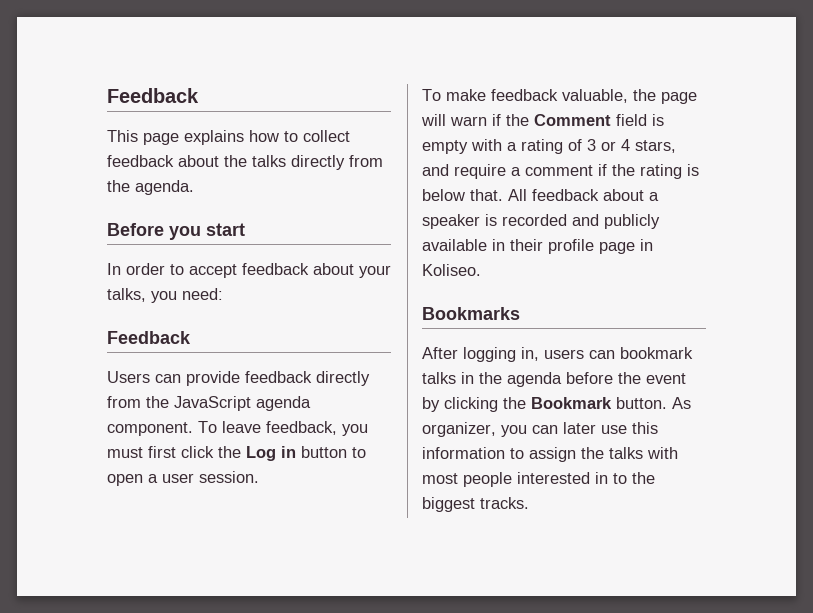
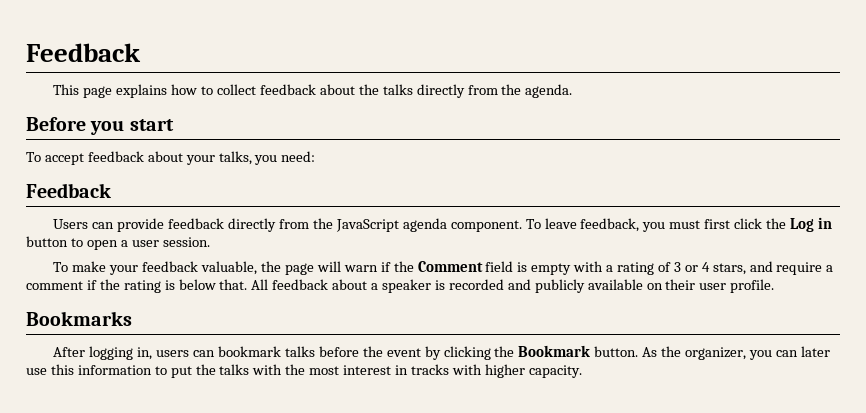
[107,263,184,275] In order to -> [26,152,41,162] To
(486, 95) none -> [109,265,139,275] your
[492,239,653,254] [422,264,481,276] in their profile page in Koliseo. -> [646,279,775,293] on their user profile.
[461,372,562,387] in the agenda -> (315, 351) none
(691, 403) none -> [661,346,682,357] the
[529,447,576,462] assign -> [170,366,192,378] put
[422,472,655,487] [422,497,529,512] most people interested in to the biggest tracks. -> [285,364,582,378] the most interest in tracks with higher capacity.

